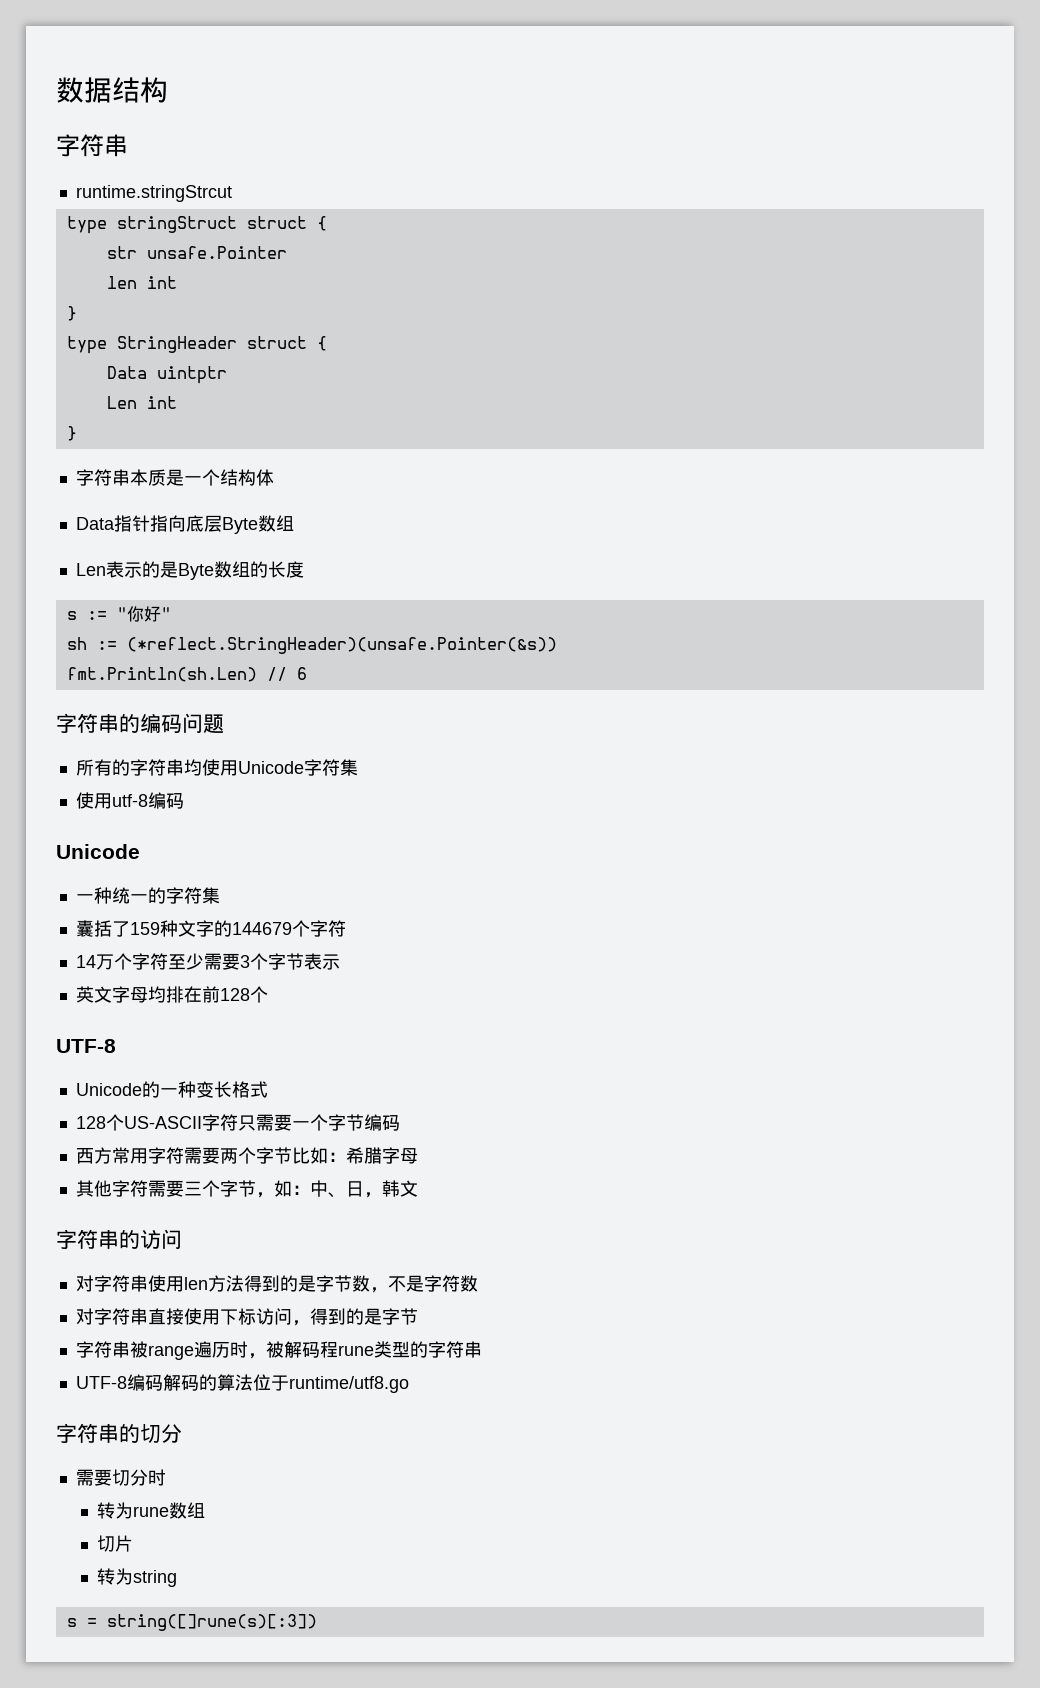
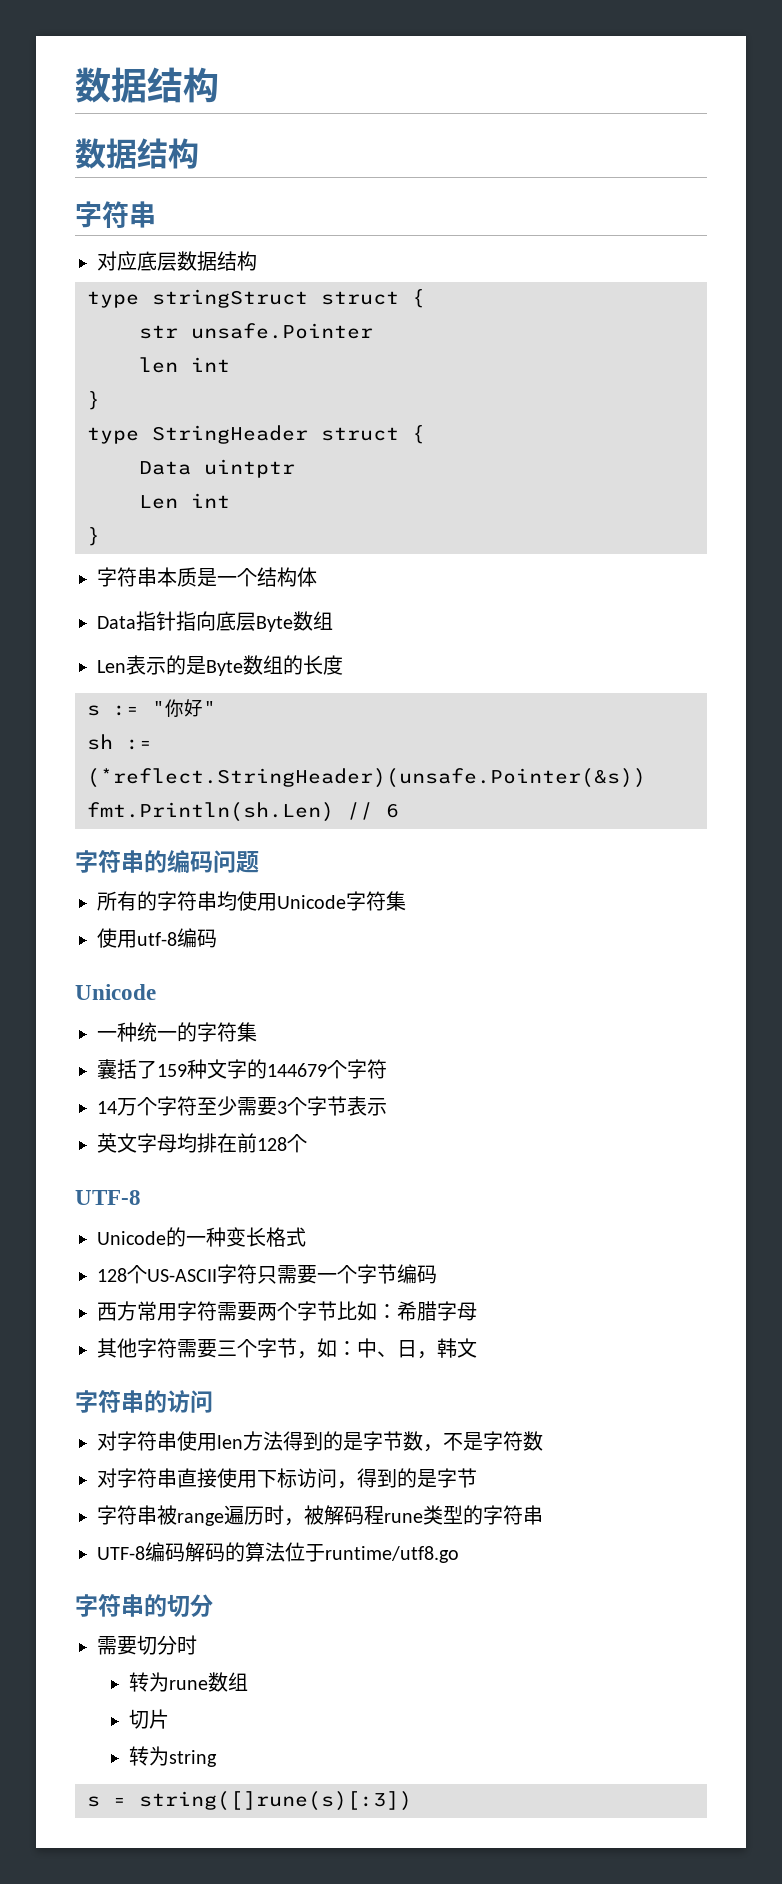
[56,77,168,103] [56,134,128,157] [75,185,232,202] 数据结构 // 字符串 // runtime.stringStrcut -> [75,67,219,103] [75,138,199,169] [75,201,156,228] [97,251,257,271] 数据结构 // 数据结构 // 字符串 // 对应底层数据结构

